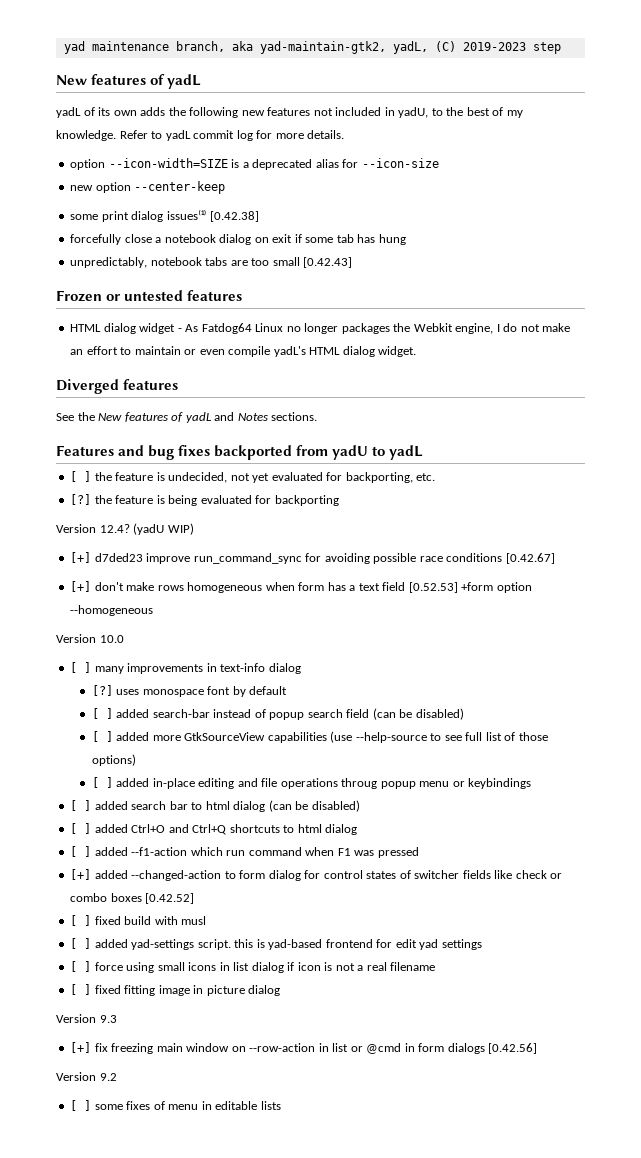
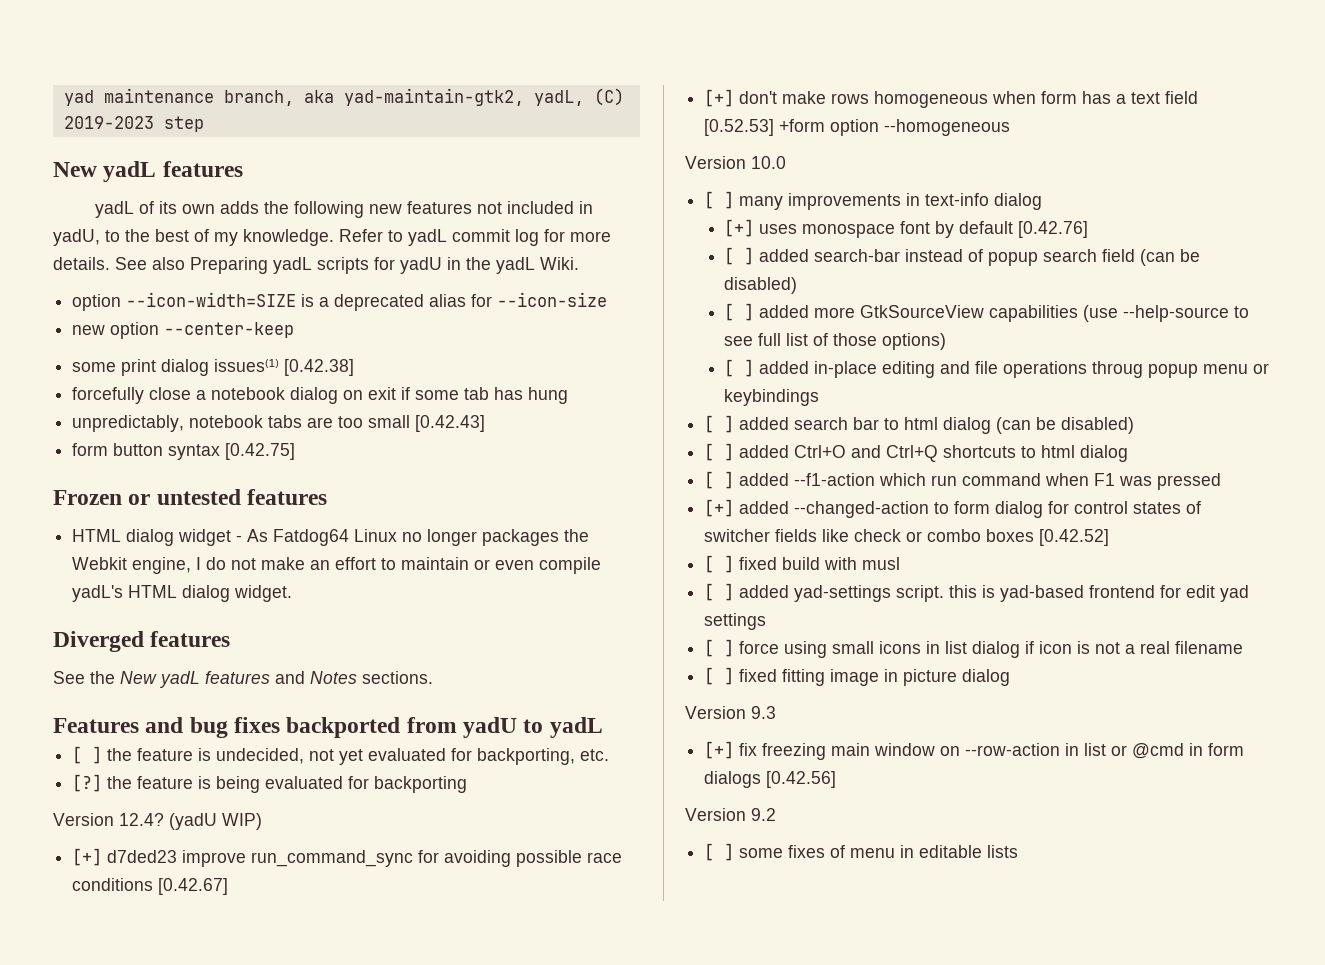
[91,74,202,89] features of yadL -> [103,161,243,182] yadL features
(345, 134) none -> [115,257,579,274] See also Preparing yadL scripts for yadU in the yadL Wiki.
(353, 262) none -> [72,443,296,460] // form button syntax [0.42.75]
[124,412,212,423] features of yadL -> [160,671,270,688] yadL features
[91,685,113,696] [?] -> [724,219,755,237] [+]
(288, 690) none -> [1018,221,1089,238] [0.42.76]

